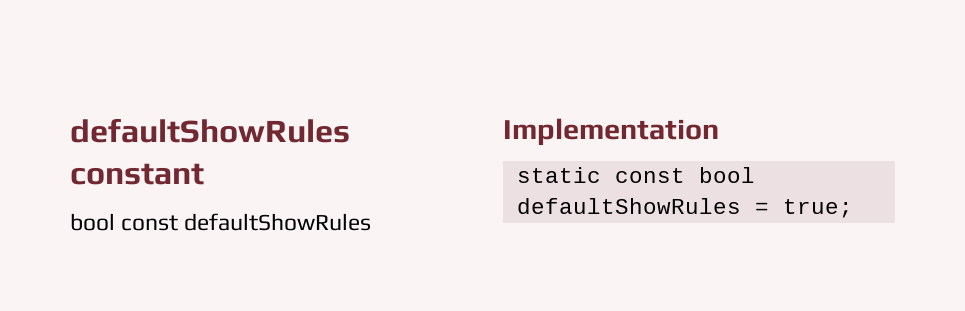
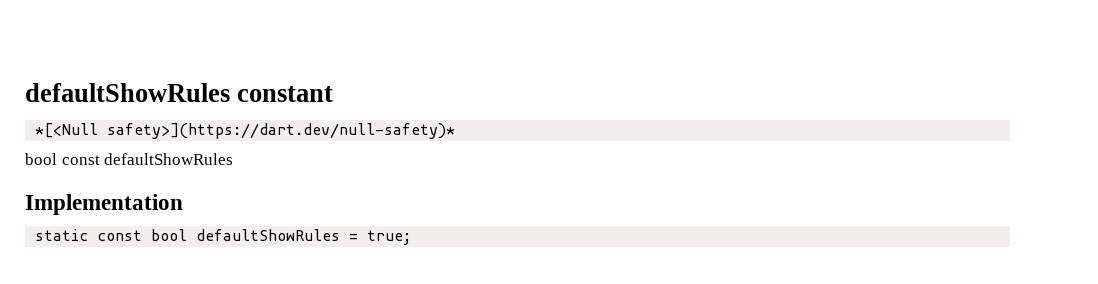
(204, 174) none -> [35,123,456,139] // *[<Null safety>](https://dart.dev/null-safety)*

